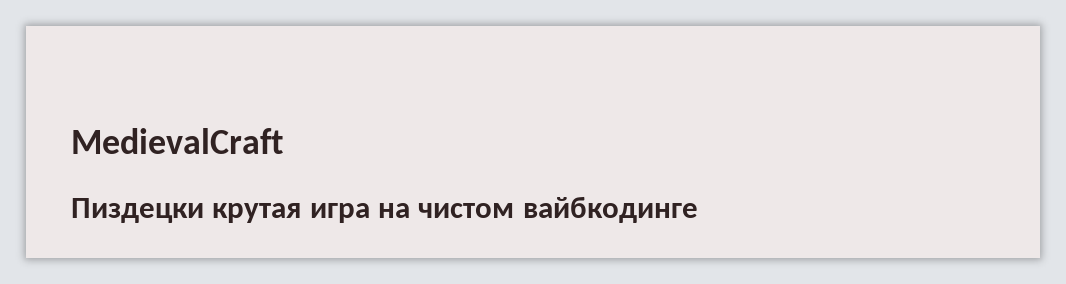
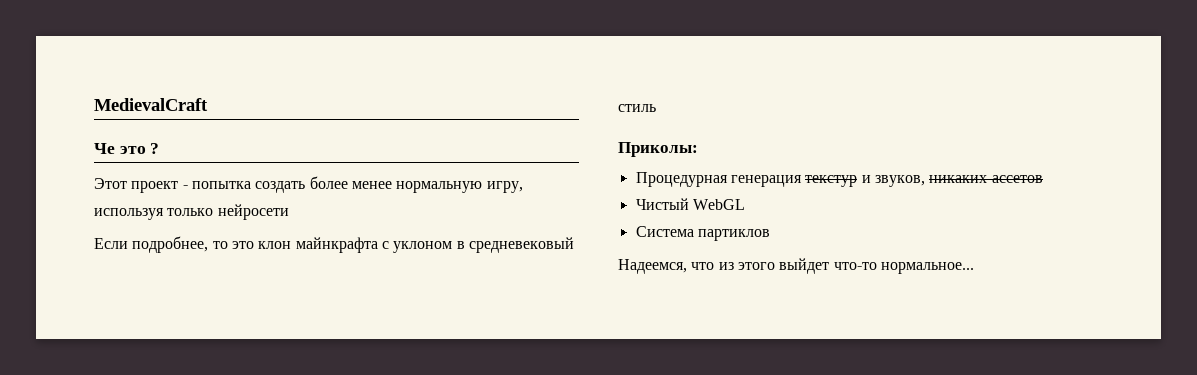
[71,196,698,223] Пиздецки крутая игра на чистом вайбкодинге -> [94,143,160,154] [94,176,523,193] [94,204,289,220] [94,236,574,253] [618,104,656,112] [618,142,698,157] [635,172,1043,187] [635,198,745,210] [635,226,770,241] [618,258,974,274] Че это ? // Этот проект - попытка создать более менее нормальную игру, используя только нейросети // Если подробнее, то это клон майнкрафта с уклоном в средневековый стиль // Приколы: // Процедурная генерация текстур и звуков, никаких ассетов // Чистый WebGL // Система партиклов // Надеемся, что из этого выйдет что-то нормальное...

